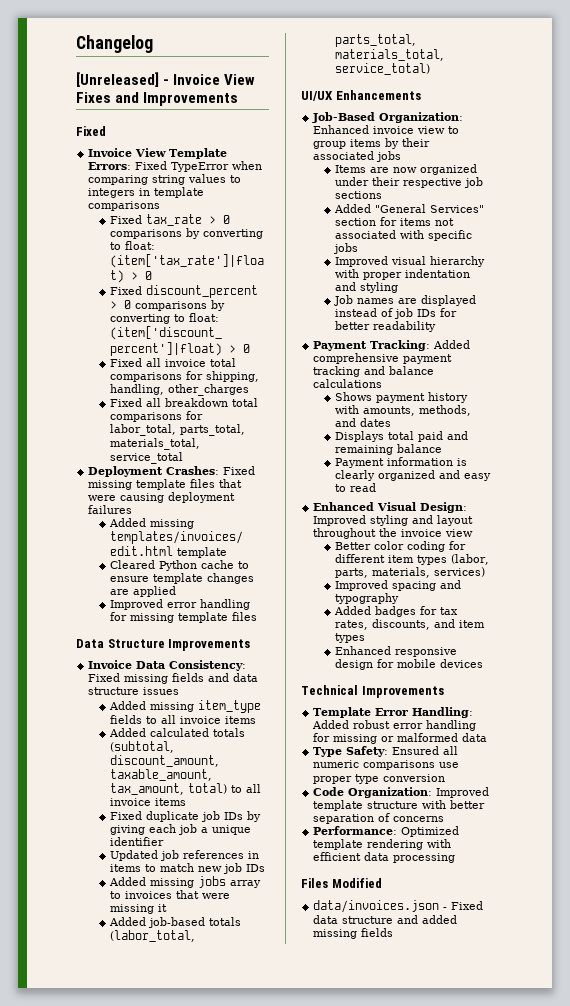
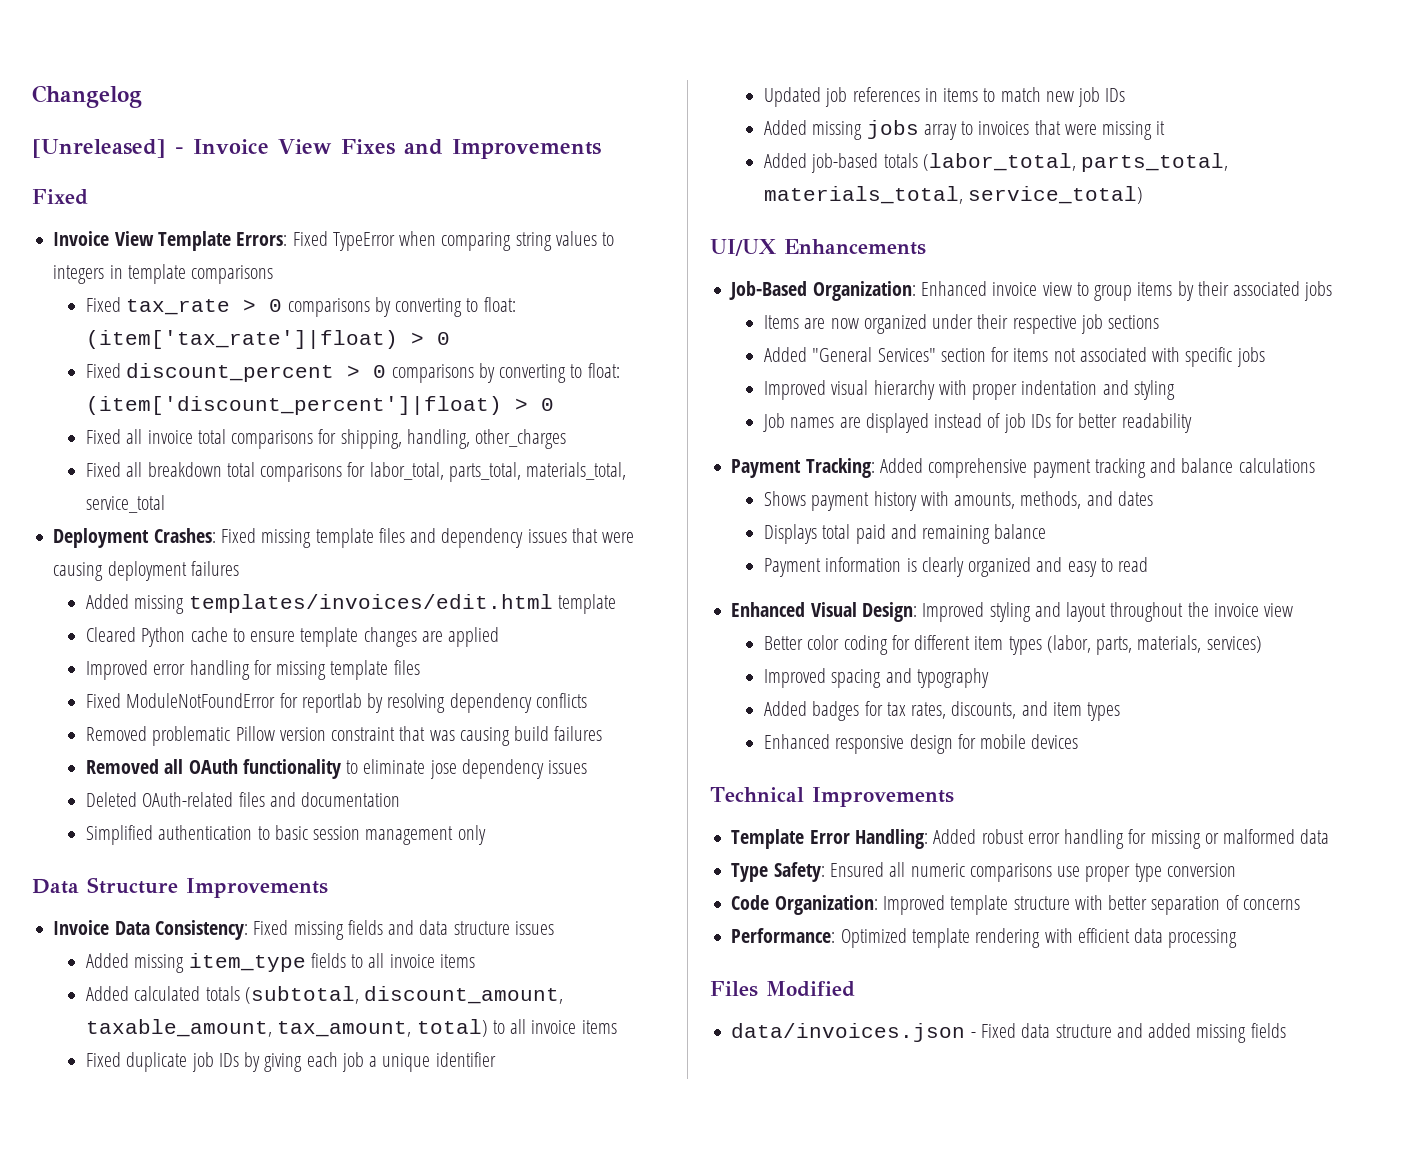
(216, 483) none -> [410,528,567,548] and dependency issues
(258, 616) none -> [85,693,587,713] [85,726,603,746] [85,759,588,779] [85,792,401,807] [85,825,486,845] // Fixed ModuleNotFoundError for reportlab by resolving dependency conflicts // Removed problematic Pillow version constraint that was causing build failures // Removed all OAuth functionality to eliminate jose dependency issues // Deleted OAuth-related files and documentation // Simplified authentication to basic session management only

